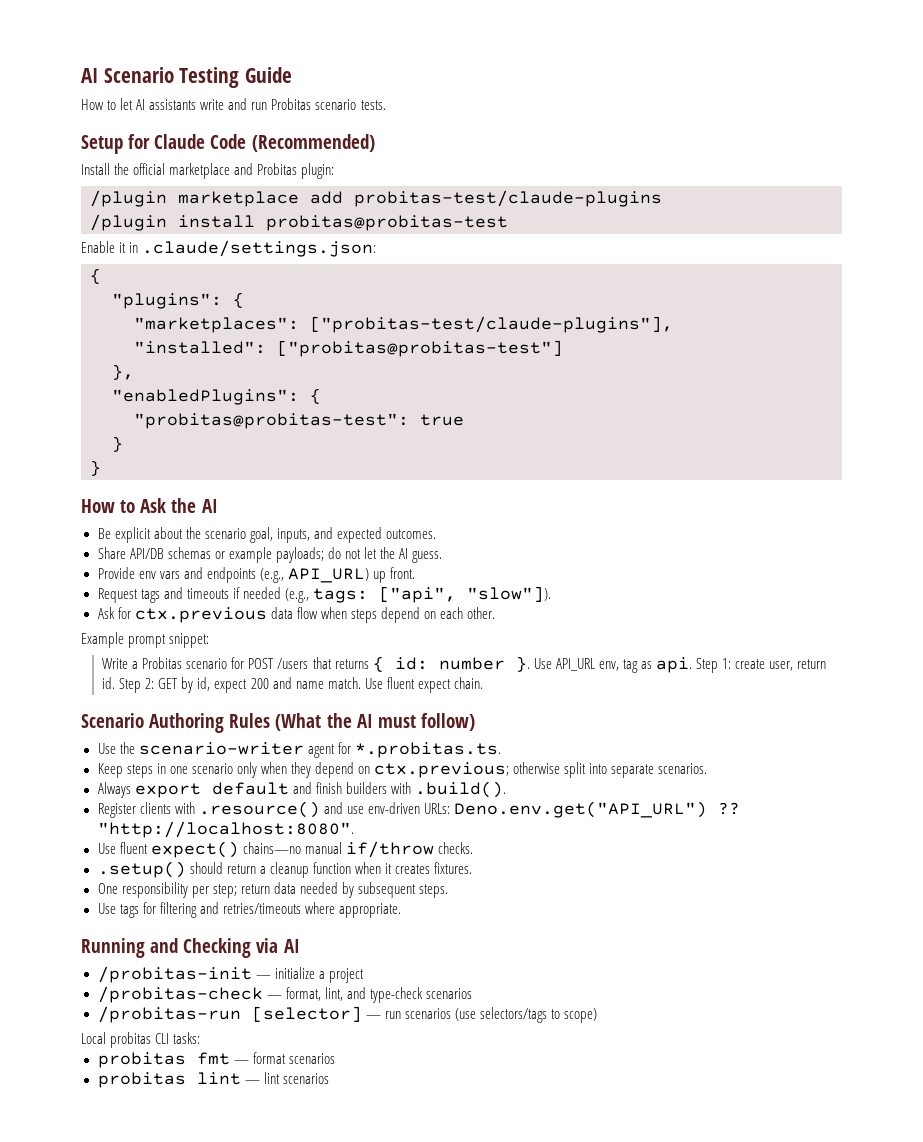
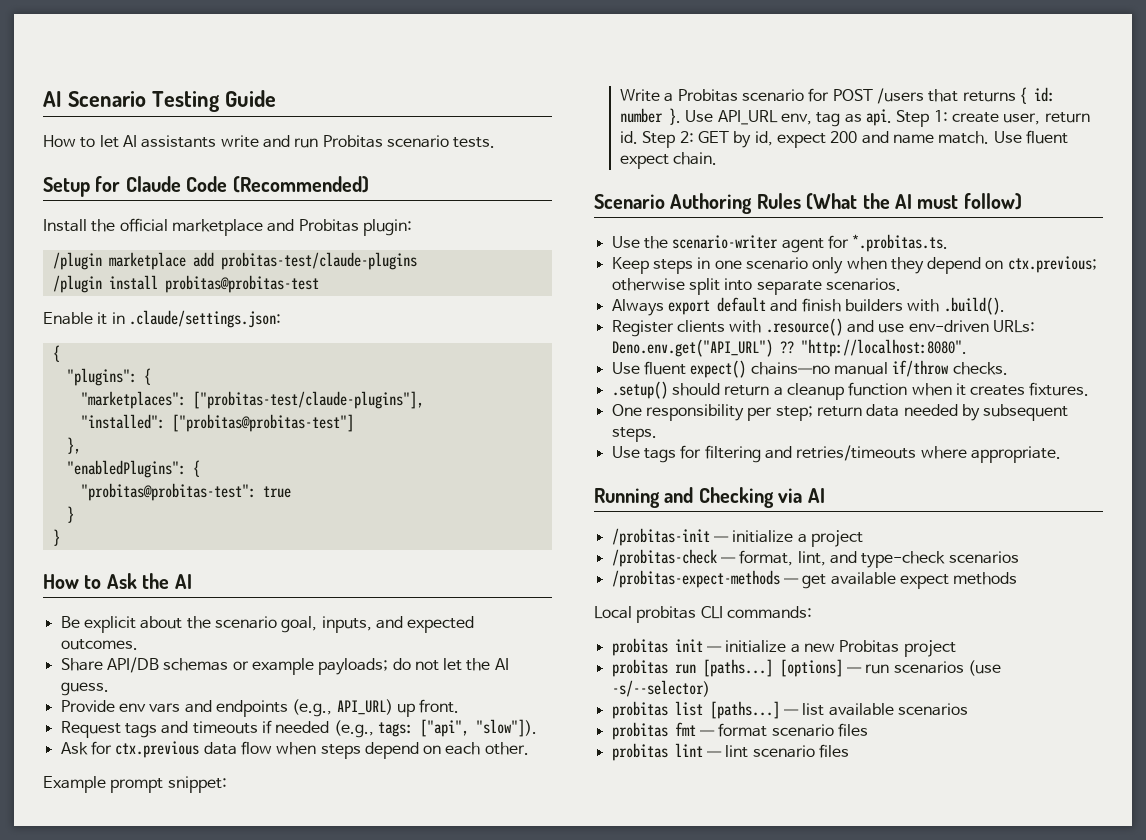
[97,1006,597,1023] [81,1032,201,1048] /probitas-run [selector] — run scenarios (use selectors/tags to scope) // Local probitas CLI tasks: -> [611,570,1018,589] [594,606,812,623] [611,638,956,657] [611,659,1001,677] [611,680,710,697] [611,701,968,719] /probitas-expect-methods — get available expect methods // Local probitas CLI commands: // probitas init — initialize a new Probitas project // probitas run [paths...] [options] — run scenarios (use -s/--selector) // probitas list [paths...] — list available scenarios
[288,1053,335,1064] scenarios -> [771,723,868,737] scenario files
[282,1073,329,1084] scenarios -> [752,744,849,758] scenario files

